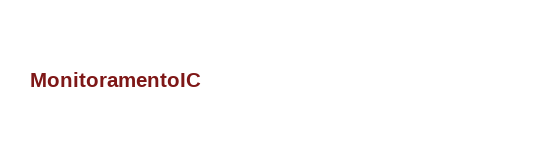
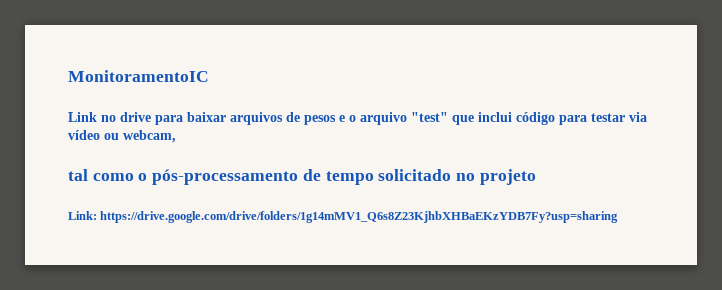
(201, 79) none -> [68,112,647,125] [68,130,176,143] [68,169,536,185] [68,211,619,223] // Link no drive para baixar arquivos de pesos e o arquivo "test" que inclui código para testar via vídeo ou webcam, // tal como o pós-processamento de tempo solicitado no projeto // Link: https://drive.google.com/drive/folders/1g14mMV1_Q6s8Z23KjhbXHBaEKzYDB7Fy?usp=sharing

